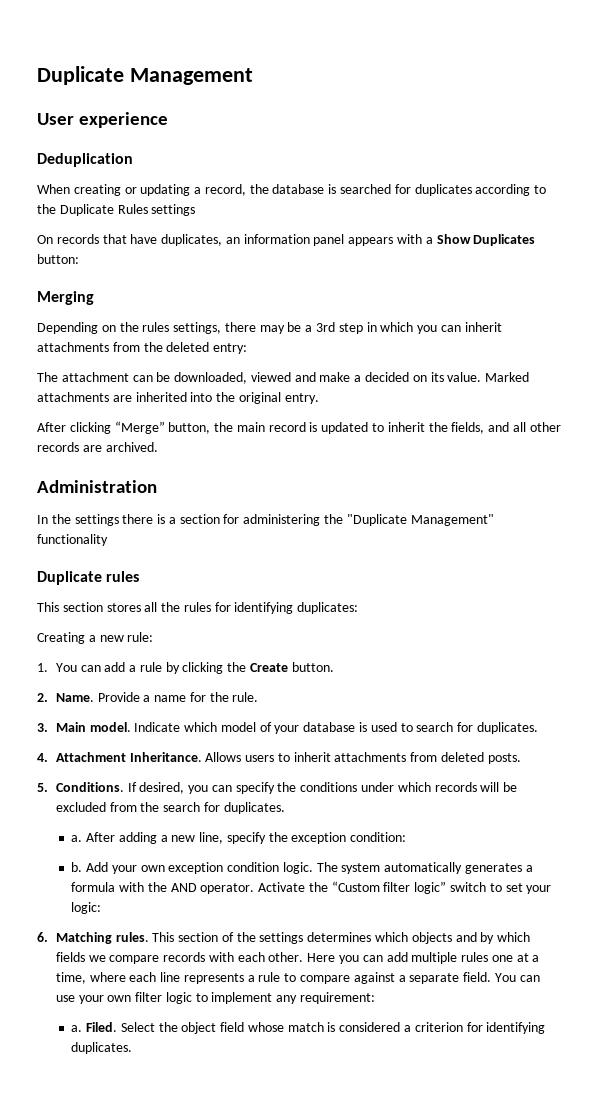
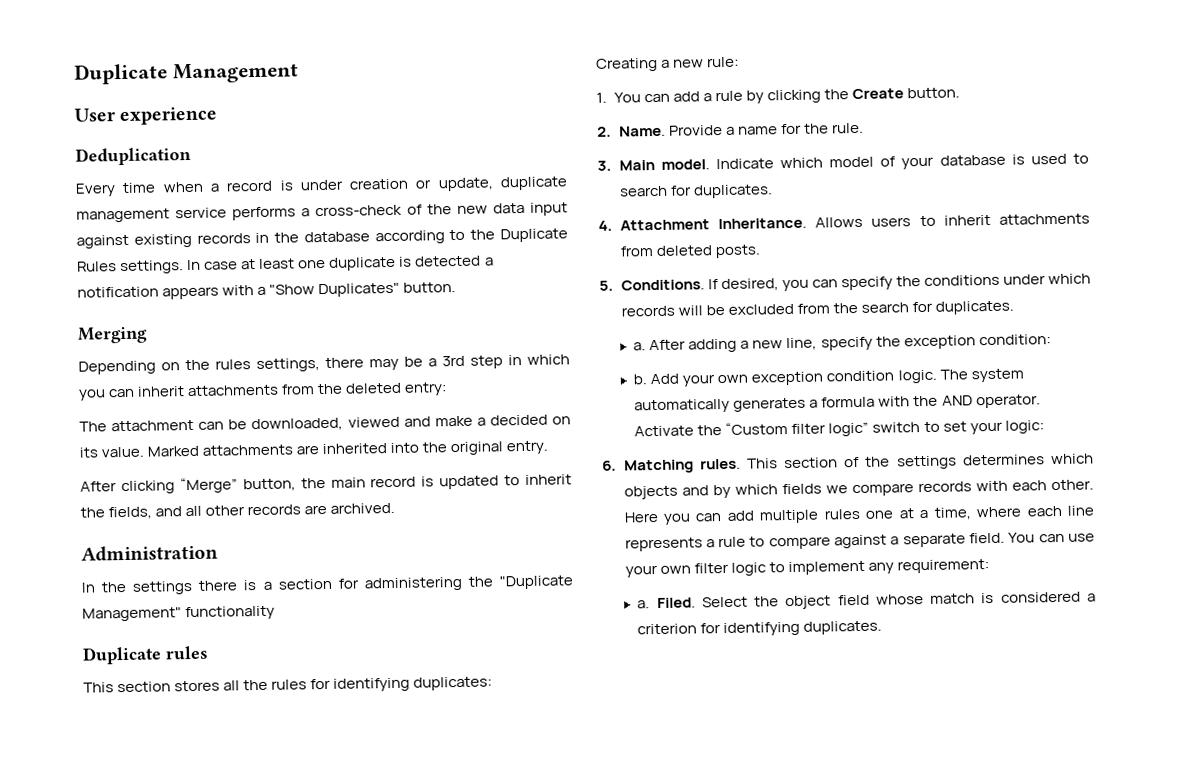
[37,184,472,196] When creating or updating a record, the database is searched for duplicates -> [75,176,569,197] [76,202,568,223] [76,231,370,249] Every time when a record is under creation or update, duplicate management service performs a cross-check of the new data input against existing records in the database
[151,204,196,216] [37,234,536,246] [37,254,79,264] settings // On records that have duplicates, an information panel appears with a Show Duplicates button: -> [120,255,494,275] [77,281,457,300] settings. In case at least one duplicate is detected a notification appears with a "Show Duplicates" button.

